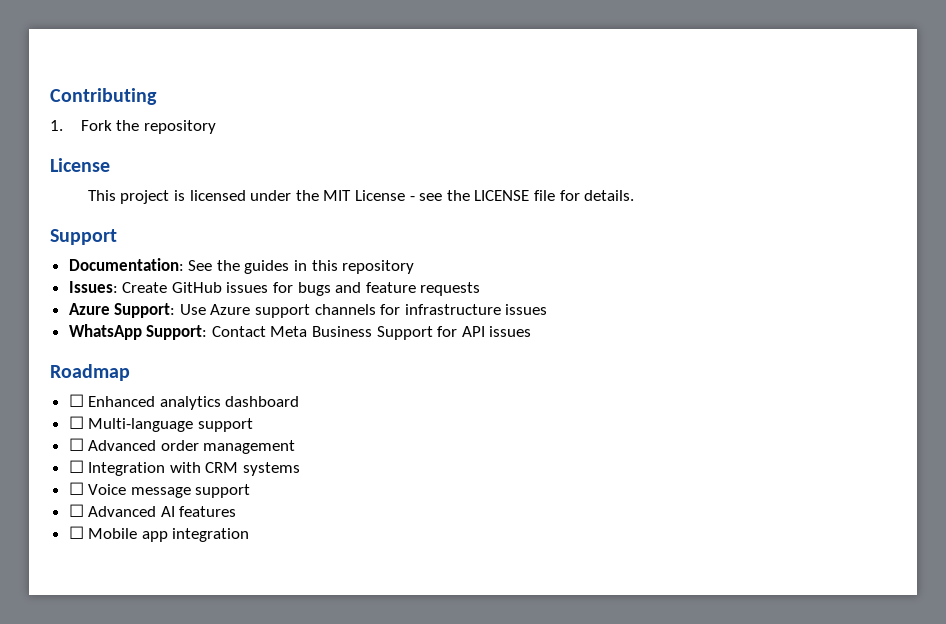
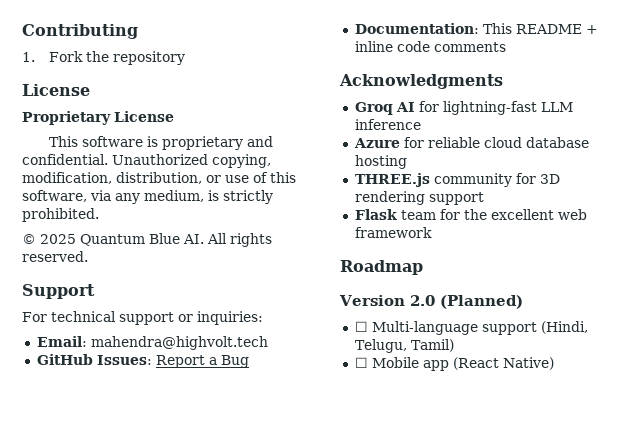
[87,190,635,204] [50,229,117,245] [68,258,415,274] [68,281,481,296] [68,303,548,318] [68,324,532,340] [50,364,130,381] [68,394,300,410] [68,416,253,432] [68,438,296,454] [68,460,301,476] [68,482,251,498] [68,504,237,517] // This project is licensed under the MIT License - see the LICENSE file for details. // Support // Documentation: See the guides in this repository // Issues: Create GitHub issues for bugs and feature requests // Azure Support: Use Azure support channels for infrastructure issues // WhatsApp Support: Contact Meta Business Support for API issues // Roadmap // ☐ Enhanced analytics dashboard // ☐ Multi-language support // ☐ Advanced order management // ☐ Integration with CRM systems // ☐ Voice message support // ☐ Advanced AI features -> [22,111,174,125] [48,136,273,150] [22,154,271,168] [22,172,296,184] [22,190,273,204] [22,208,99,222] [22,233,272,247] [22,251,88,262] [22,284,95,299] [22,311,263,325] [36,336,268,350] [36,354,249,368] [354,23,598,34] [354,41,506,52] [339,74,503,89] [354,101,573,115] [354,119,421,130] [353,137,589,148] [354,155,407,169] [354,173,560,187] [354,191,484,205] [354,209,587,220] [354,227,432,238] [340,260,423,275] [339,295,523,309] [354,321,588,335] [354,339,454,353] // Proprietary License // This software is proprietary and confidential. Unauthorized copying, modification, distribution, or use of this software, via any medium, is strictly prohibited. // © 2025 Quantum Blue AI. All rights reserved. // Support // For technical support or inquiries: // Email: mahendra@highvolt.tech // GitHub Issues: Report a Bug // Documentation: This README + inline code comments // Acknowledgments // Groq AI for lightning-fast LLM inference // Azure for reliable cloud database hosting // THREE.js community for 3D rendering support // Flask team for the excellent web framework // Roadmap // Version 2.0 (Planned) // ☐ Multi-language support (Hindi, Telugu, Tamil)
[172,528,250,542] integration -> [452,357,554,370] (React Native)

